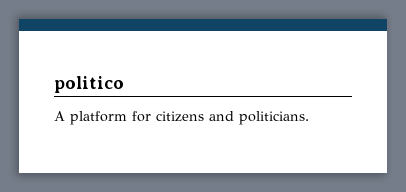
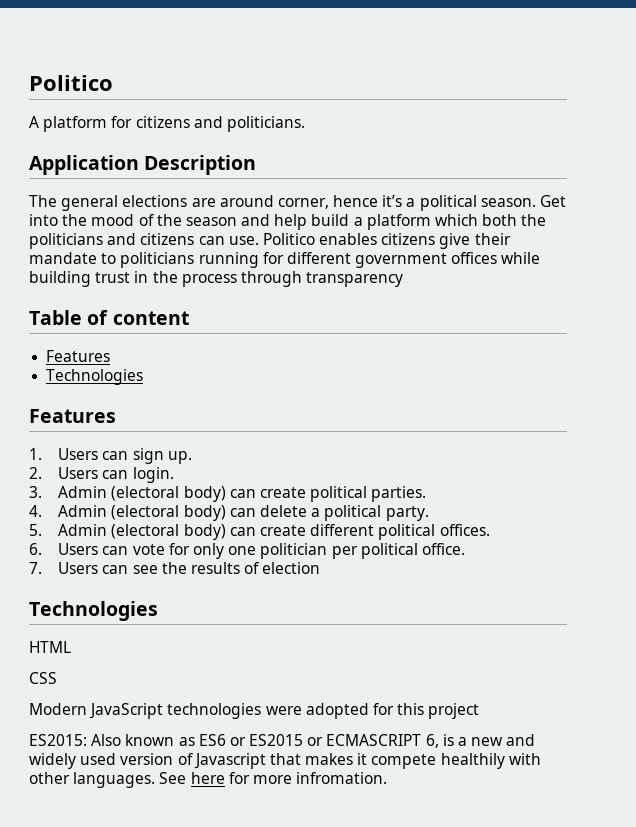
[54,76,124,93] politico -> [29,75,113,91] Politico
(309, 118) none -> [29,155,257,175] [29,195,567,211] [29,214,547,230] [29,233,511,249] [29,252,541,268] [29,271,404,287] [29,310,189,325] [46,350,111,362] [46,369,144,385] [29,409,116,423] [29,448,192,464] [29,467,174,483] [29,486,427,502] [29,505,429,521] [29,524,490,540] [29,543,465,559] [29,562,321,574] [29,601,158,621] [29,641,71,653] [29,672,57,684] [29,703,480,719] [29,734,536,748] [29,753,541,769] [29,772,388,788] // Application Description // The general elections are around corner, hence it’s a political season. Get into the mood of the season and help build a platform which both the politicians and citizens can use. Politico enables citizens give their mandate to politicians running for different government offices while building trust in the process through transparency // Table of content // Features // Technologies // Features // 1. Users can sign up. // 2. Users can login. // 3. Admin (electoral body) can create political parties. // 4. Admin (electoral body) can delete a political party. // 5. Admin (electoral body) can create different political offices. // 6. Users can vote for only one politician per political office. // 7. Users can see the results of election // Technologies // HTML // CSS // Modern JavaScript technologies were adopted for this project // ES2015: Also known as ES6 or ES2015 or ECMASCRIPT 6, is a new and widely used version of Javascript that makes it compete healthily with other languages. See here for more infromation.

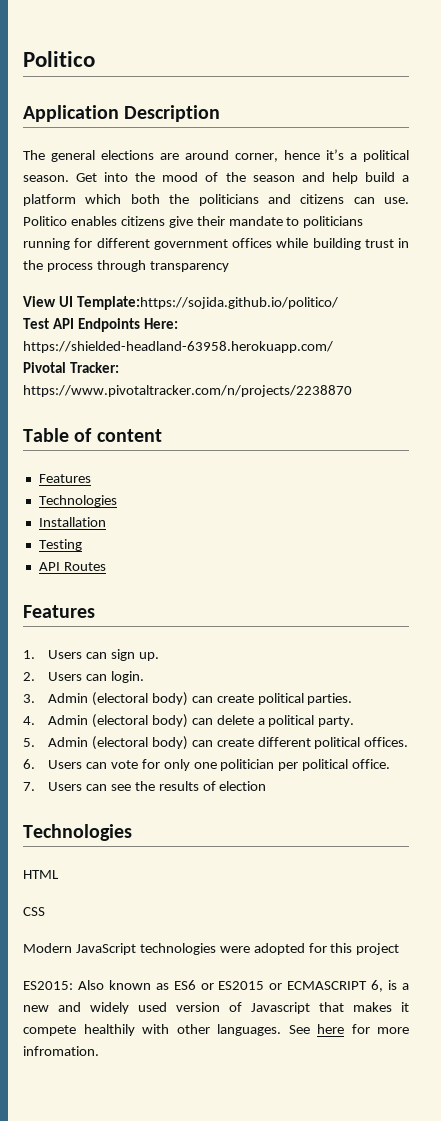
[29,75,113,91] [29,116,305,132] Politico // A platform for citizens and politicians. -> [23,51,95,67] Politico
(404, 279) none -> [23,296,338,310] [23,318,178,332] [23,341,333,353] [23,362,119,373] [23,385,352,397] // View UI Template:https://sojida.github.io/politico/ // Test API Endpoints Here: https://shielded-headland-63958.herokuapp.com/ // Pivotal Tracker: https://www.pivotaltracker.com/n/projects/2238870
(144, 377) none -> [38,517,106,527] [38,539,82,551] [38,562,106,571] // Installation // Testing // API Routes

